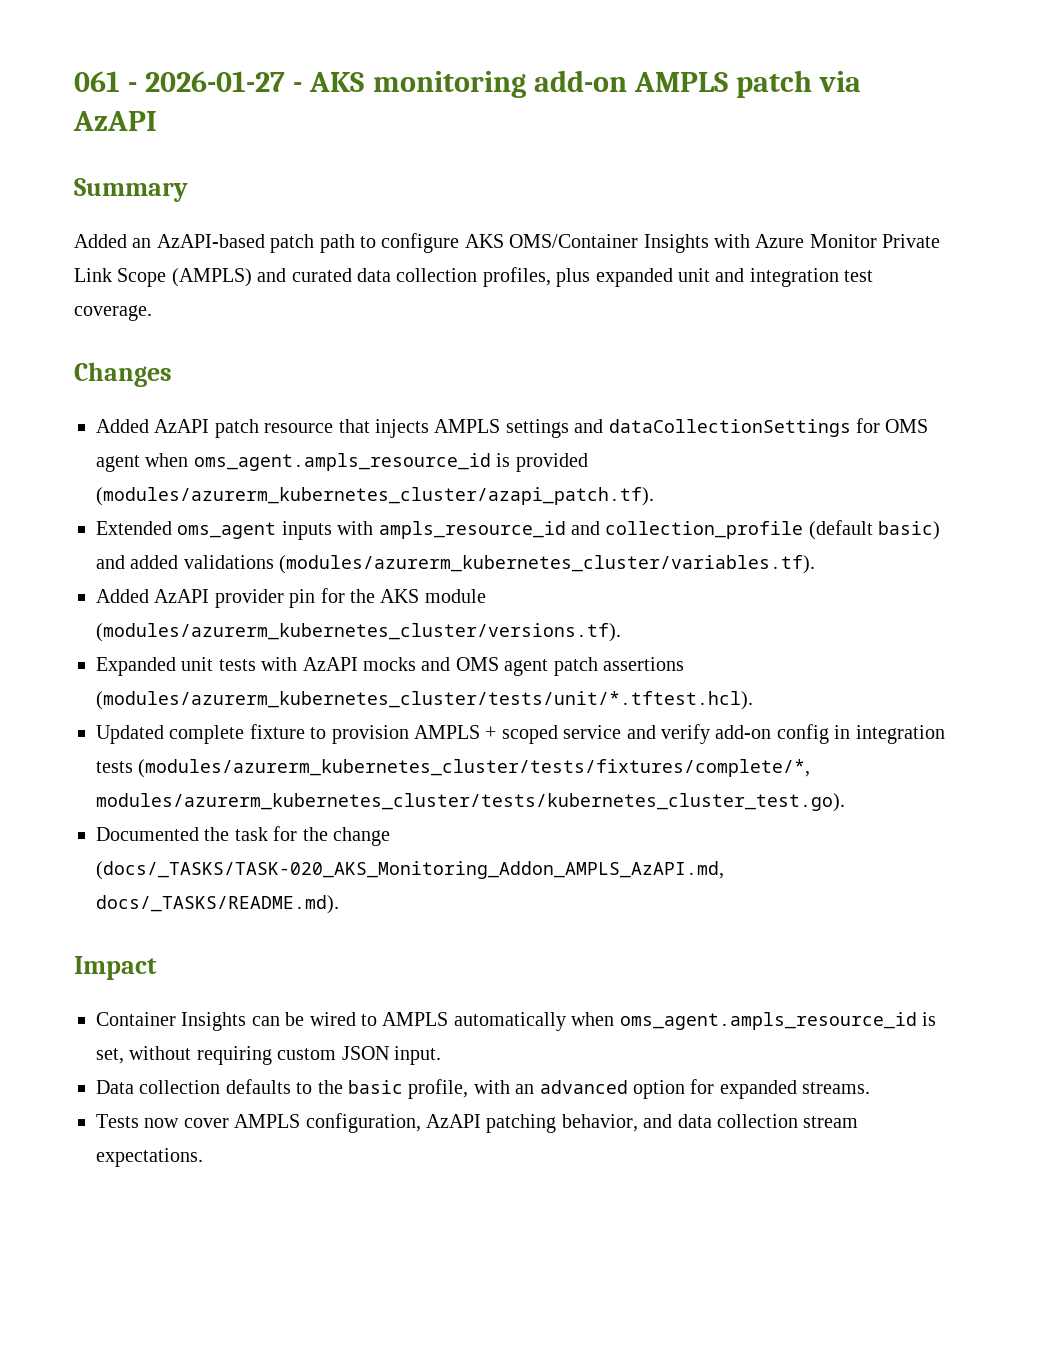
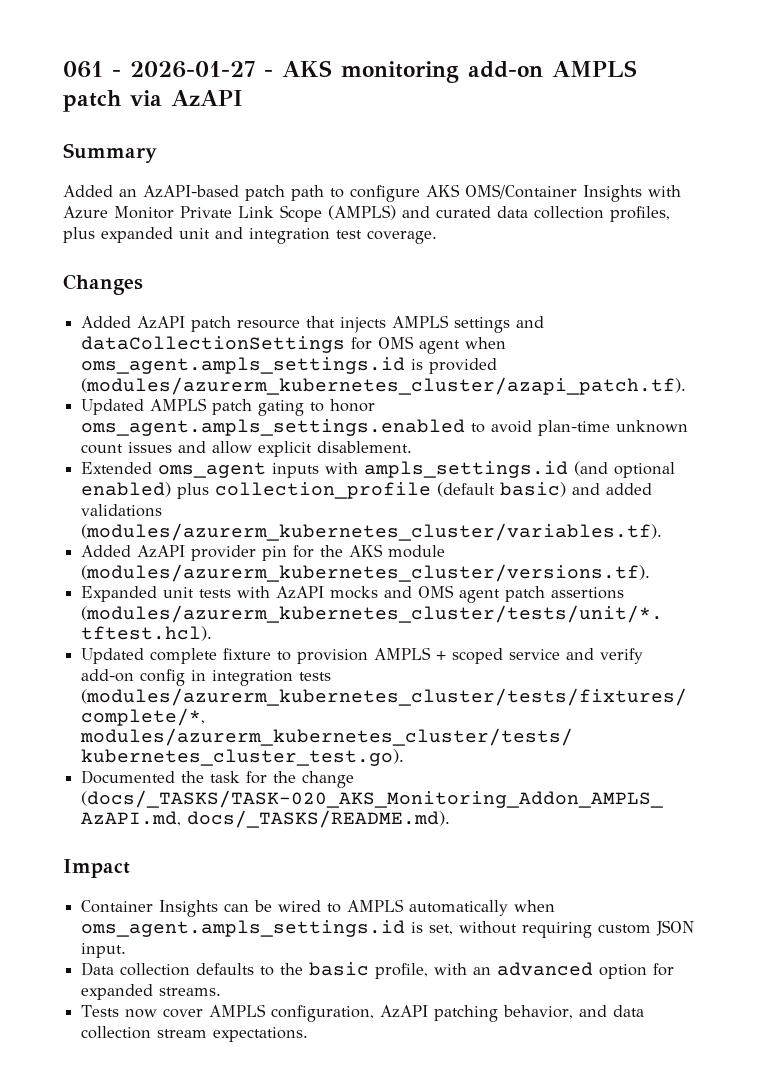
[193,453,491,471] oms_agent.ampls_resource_id -> [81,357,406,374] oms_agent.ampls_settings.id
(654, 496) none -> [81,398,376,416] [81,419,689,436] [81,441,413,457] // Updated AMPLS patch gating to honor oms_agent.ampls_settings.enabled to avoid plan-time unknown count issues and allow explicit disablement.
[378,521,600,539] ampls_resource_id and -> [364,461,676,478] [81,482,210,499] ampls_settings.id (and optional enabled) plus
[619,1012,917,1030] oms_agent.ampls_resource_id -> [81,920,406,937] oms_agent.ampls_settings.id

